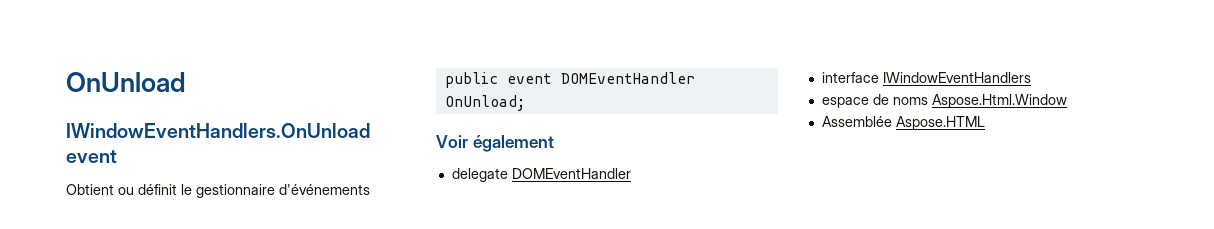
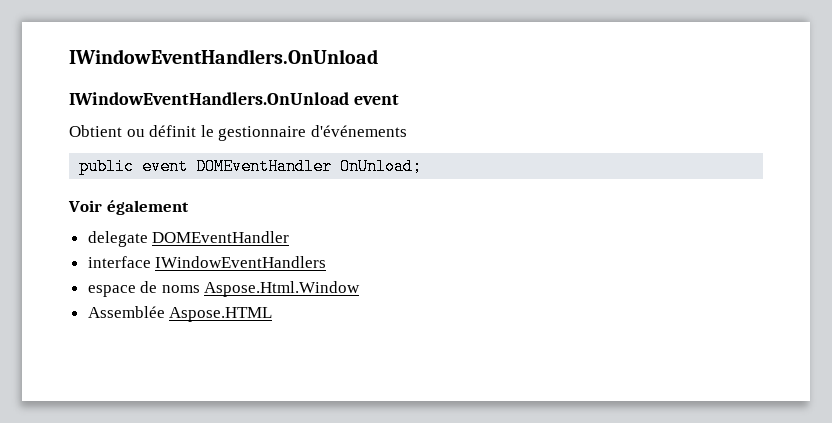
[66,72,186,92] OnUnload -> [69,49,378,64] IWindowEventHandlers.OnUnload

